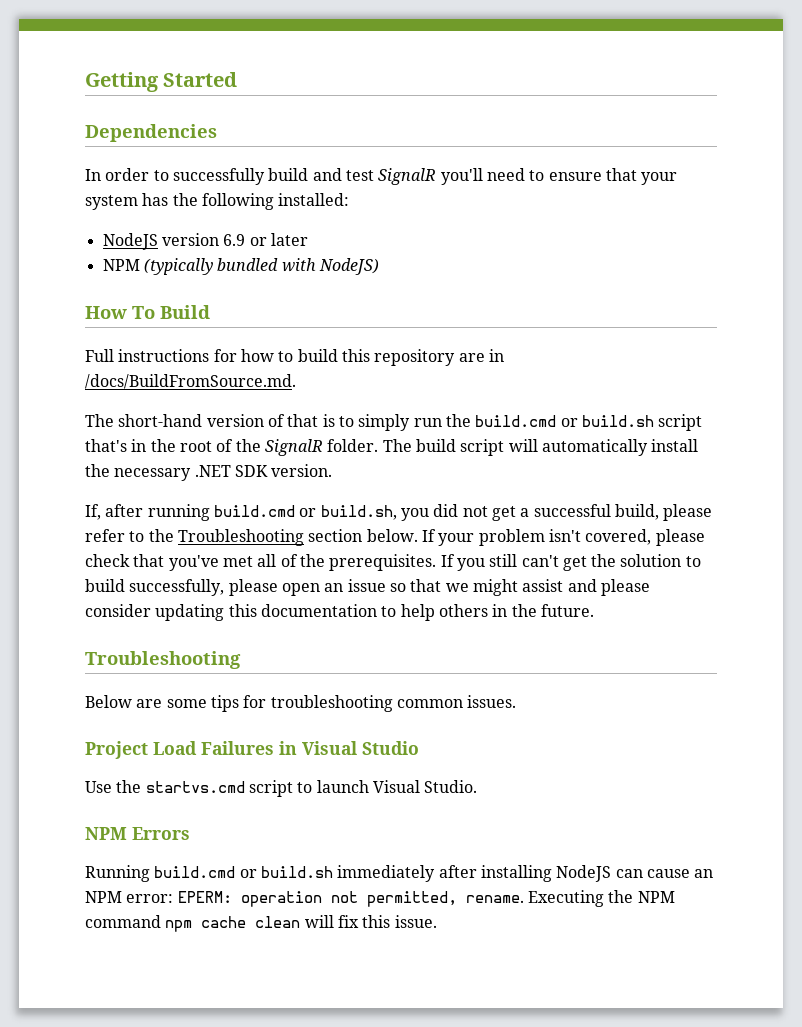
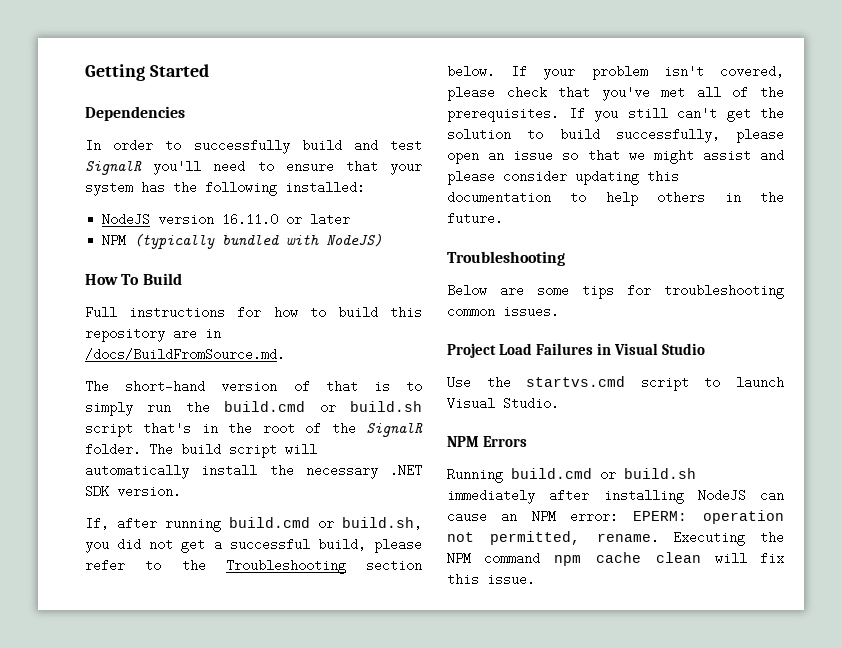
[223,234,246,246] 6.9 -> [222,213,279,226] 16.11.0

